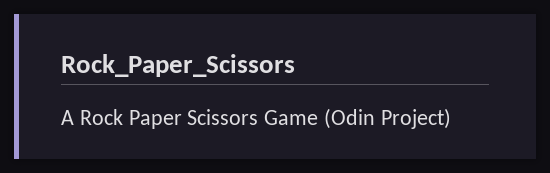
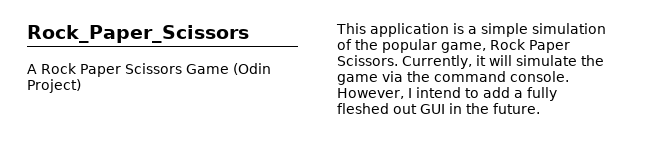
(451, 118) none -> [336,23,606,37] [337,39,570,53] [337,55,604,69] [337,71,569,85] [337,87,557,101] [337,103,540,114] // This application is a simple simulation of the popular game, Rock Paper Scissors. Currently, it will simulate the game via the command console. However, I intend to add a fully fleshed out GUI in the future.

